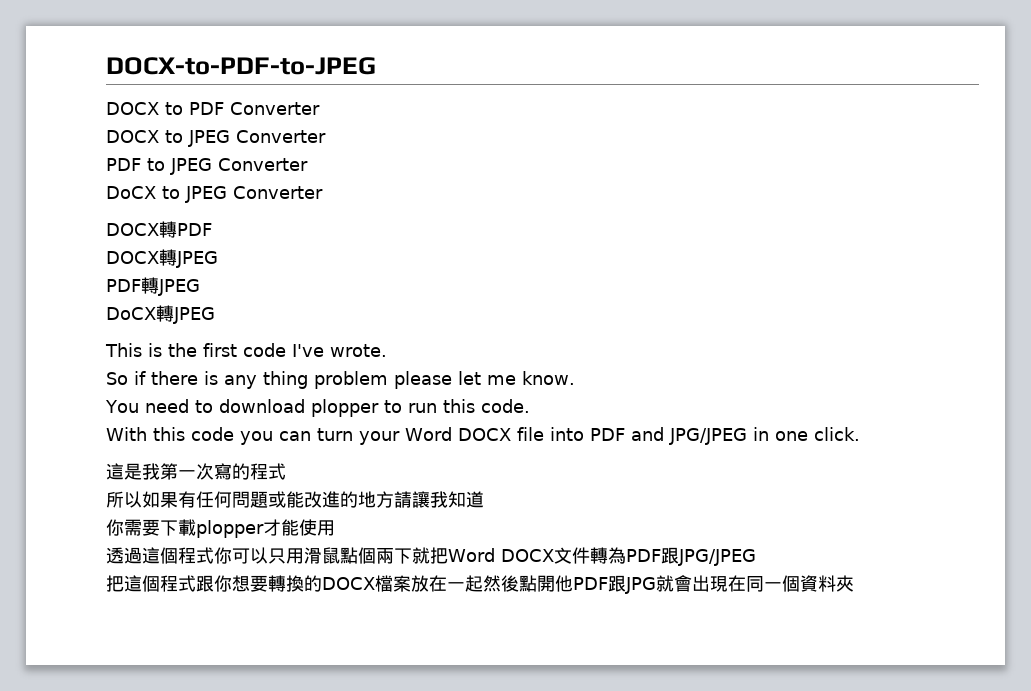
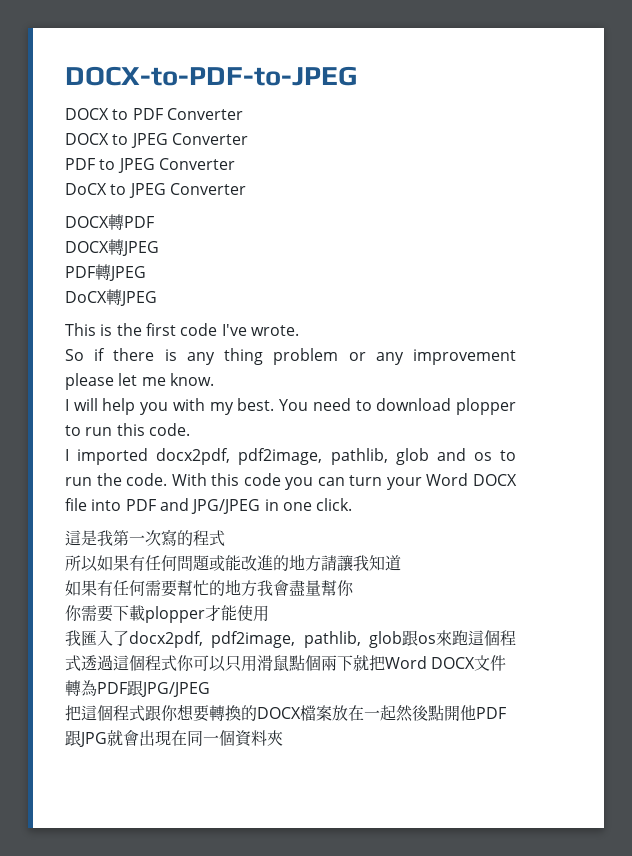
(388, 380) none -> [348,349,516,365] or any improvement
(575, 378) none -> [65,398,275,415] I will help you with my best.
(530, 406) none -> [65,448,516,465] [65,473,168,486] I imported docx2pdf, pdf2image, pathlib, glob and os to run the code.
(484, 499) none -> [65,579,354,597] // 如果有任何需要幫忙的地方我會盡量幫你
(335, 528) none -> [65,630,516,648] [65,655,81,671] 我匯入了docx2pdf, pdf2image, pathlib, glob跟os來跑這個程式

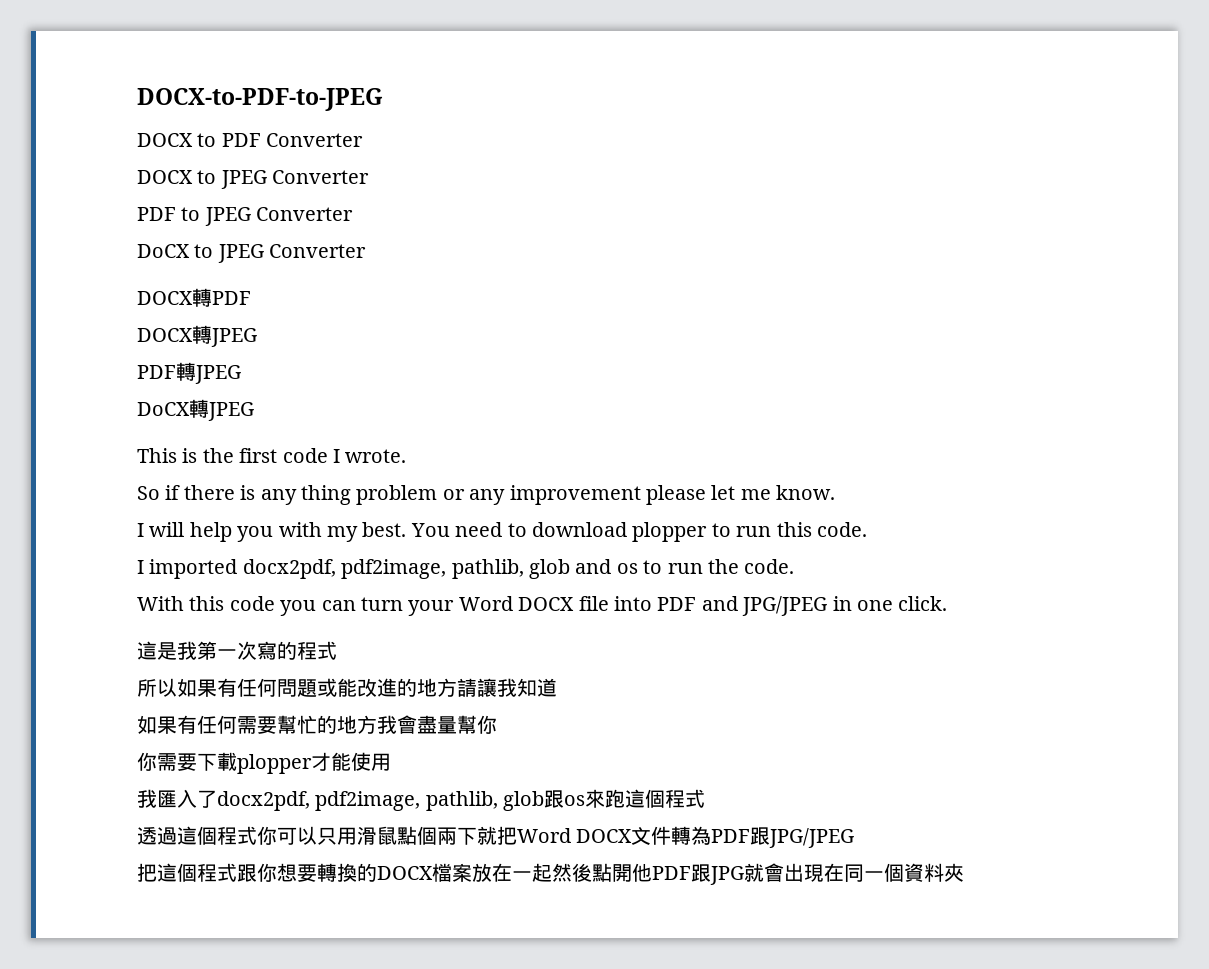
[221,324,247,336] I've -> [333,449,340,463] I
(168, 479) none -> (795, 566) //
(81, 663) none -> (706, 798) //

